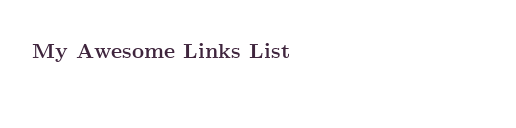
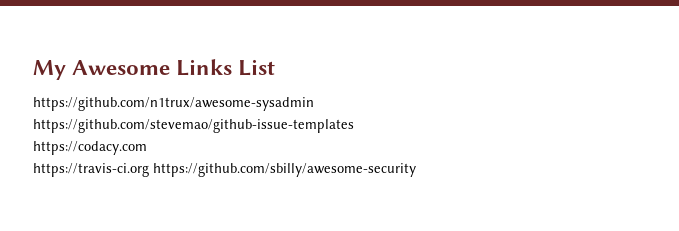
(290, 50) none -> [33,97,314,111] [33,119,354,133] [33,141,147,155] [33,163,416,177] // https://github.com/n1trux/awesome-sysadmin // https://github.com/stevemao/github-issue-templates // https://codacy.com // https://travis-ci.org https://github.com/sbilly/awesome-security

